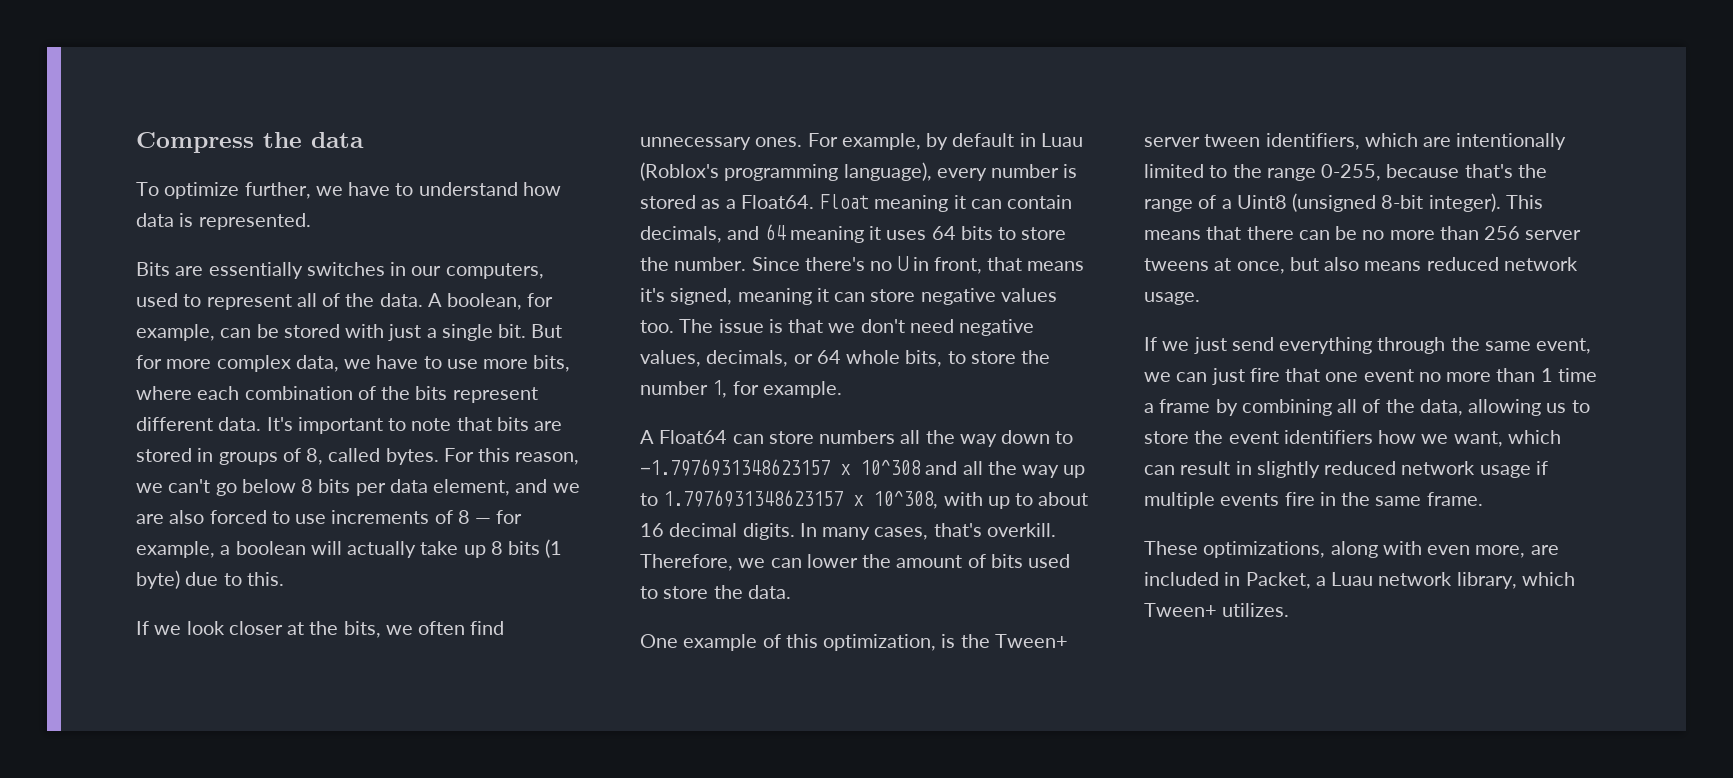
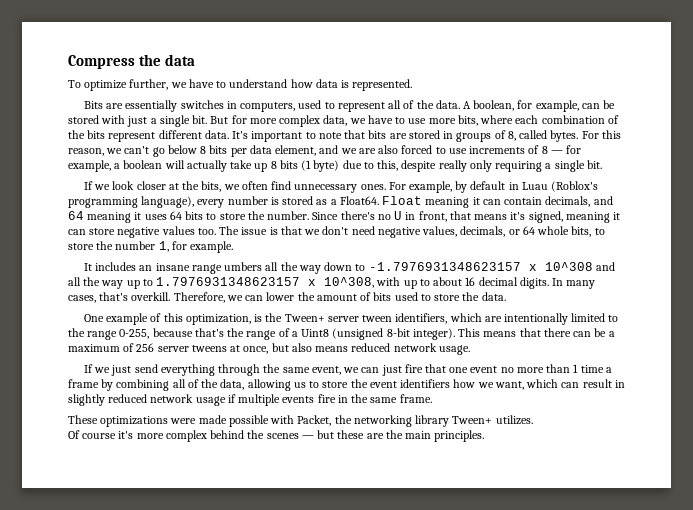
[411,266,442,276] our -> (237, 105) none
[246,572,284,586] this. -> [377,160,602,172] this, despite really only requiring a single bit.
[640,430,896,444] A Float64 can store numbers -> [83,262,263,274] It includes an insane range umbers
[1362,226,1479,240] no more than -> [608,331,615,337] [68,343,135,352] a maximum of
[1203,541,1559,558] [1144,572,1575,589] [1144,603,1290,617] optimizations, along with even more, are included in Packet, a Luau network library, which Tween+ utilizes. -> [100,415,533,427] [68,430,485,442] optimizations were made possible with Packet, the networking library Tween+ utilizes. // Of course it's more complex behind the scenes — but these are the main principles.

